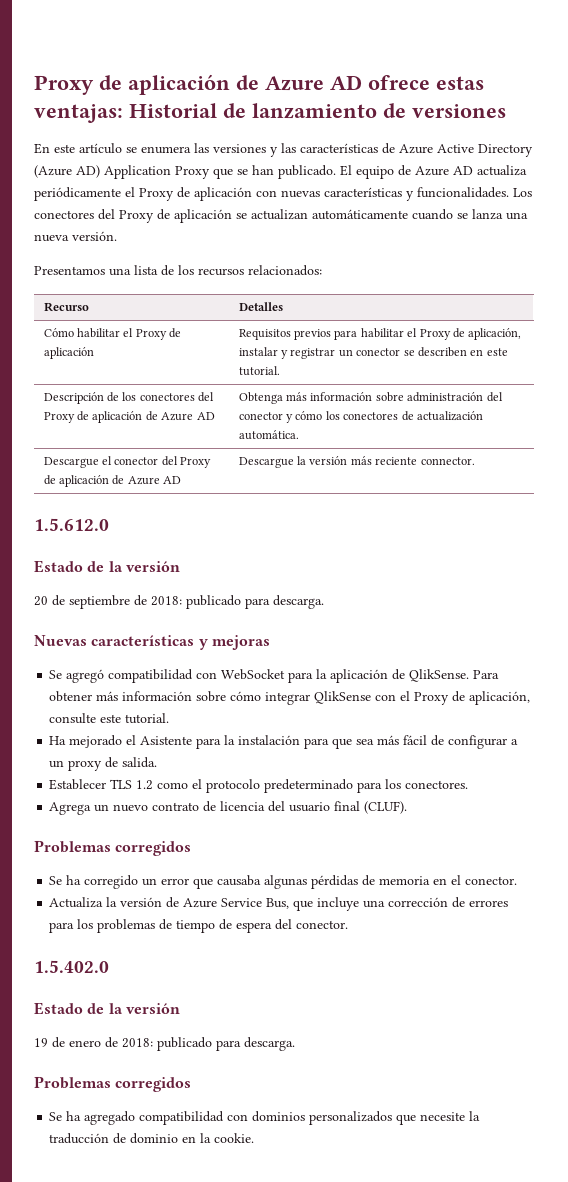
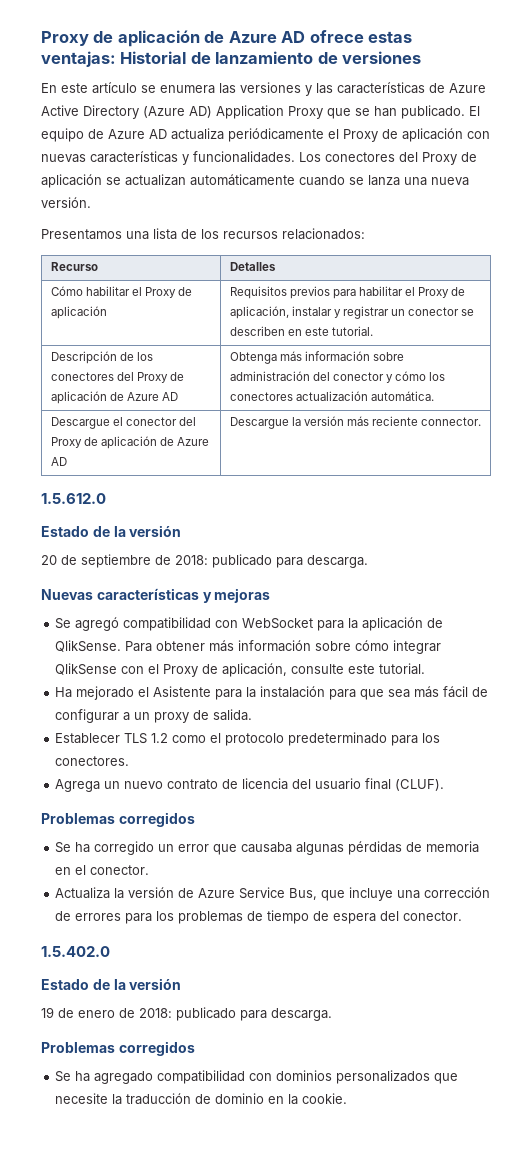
[401,411,414,421] de -> (293, 396) none

